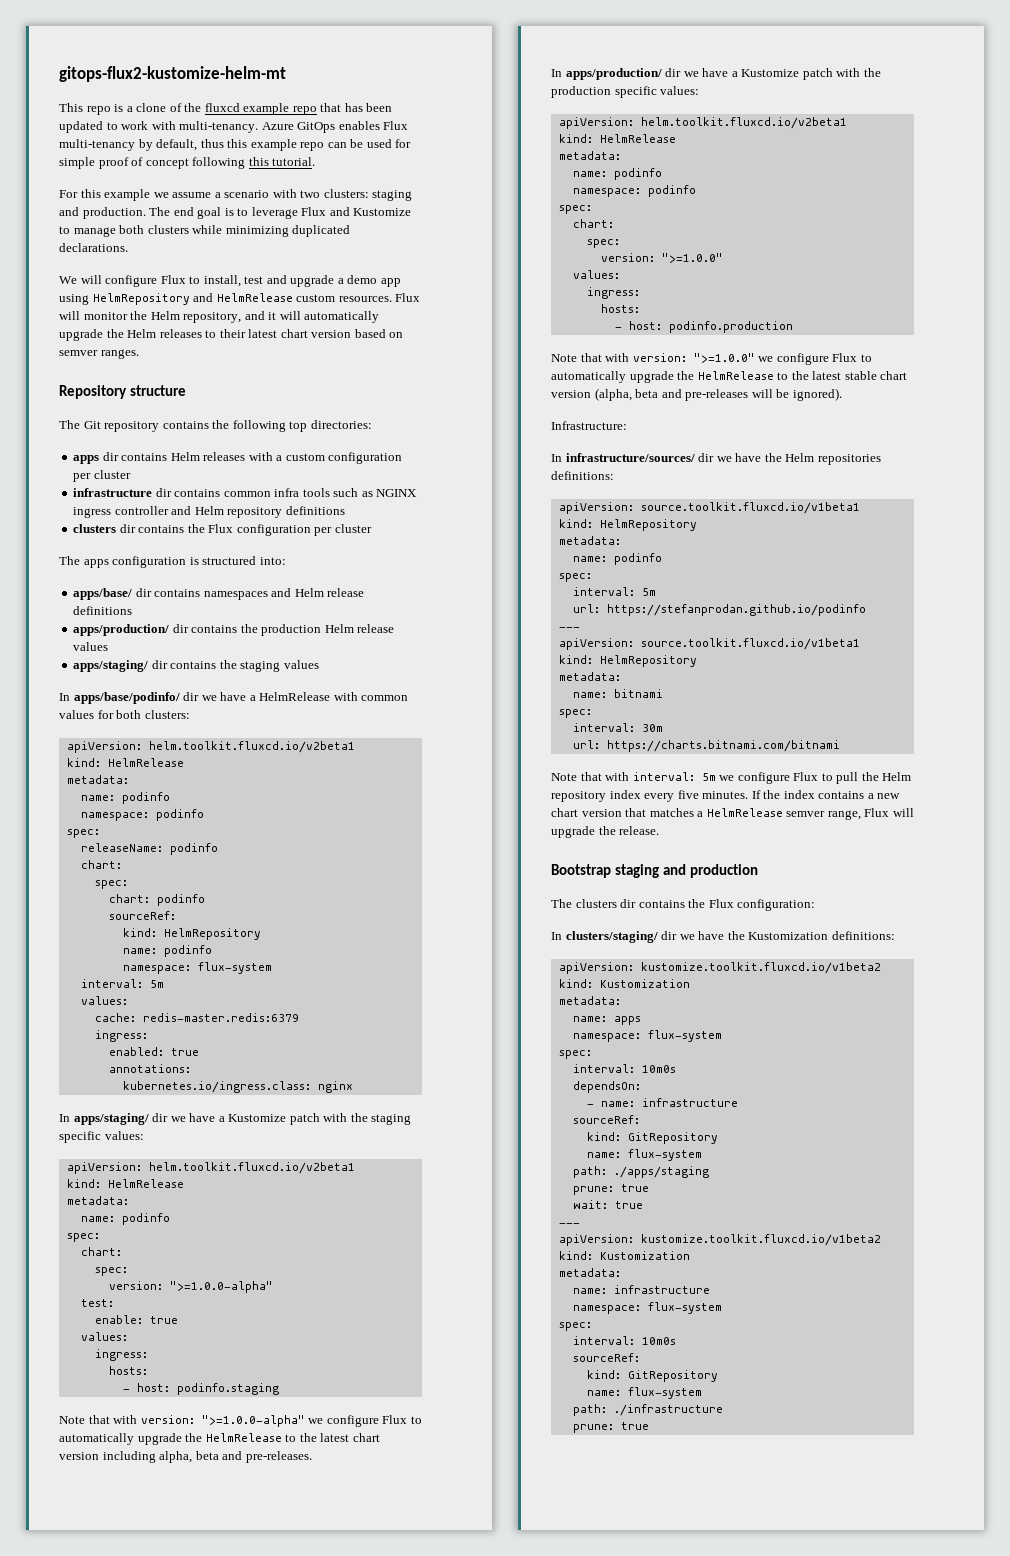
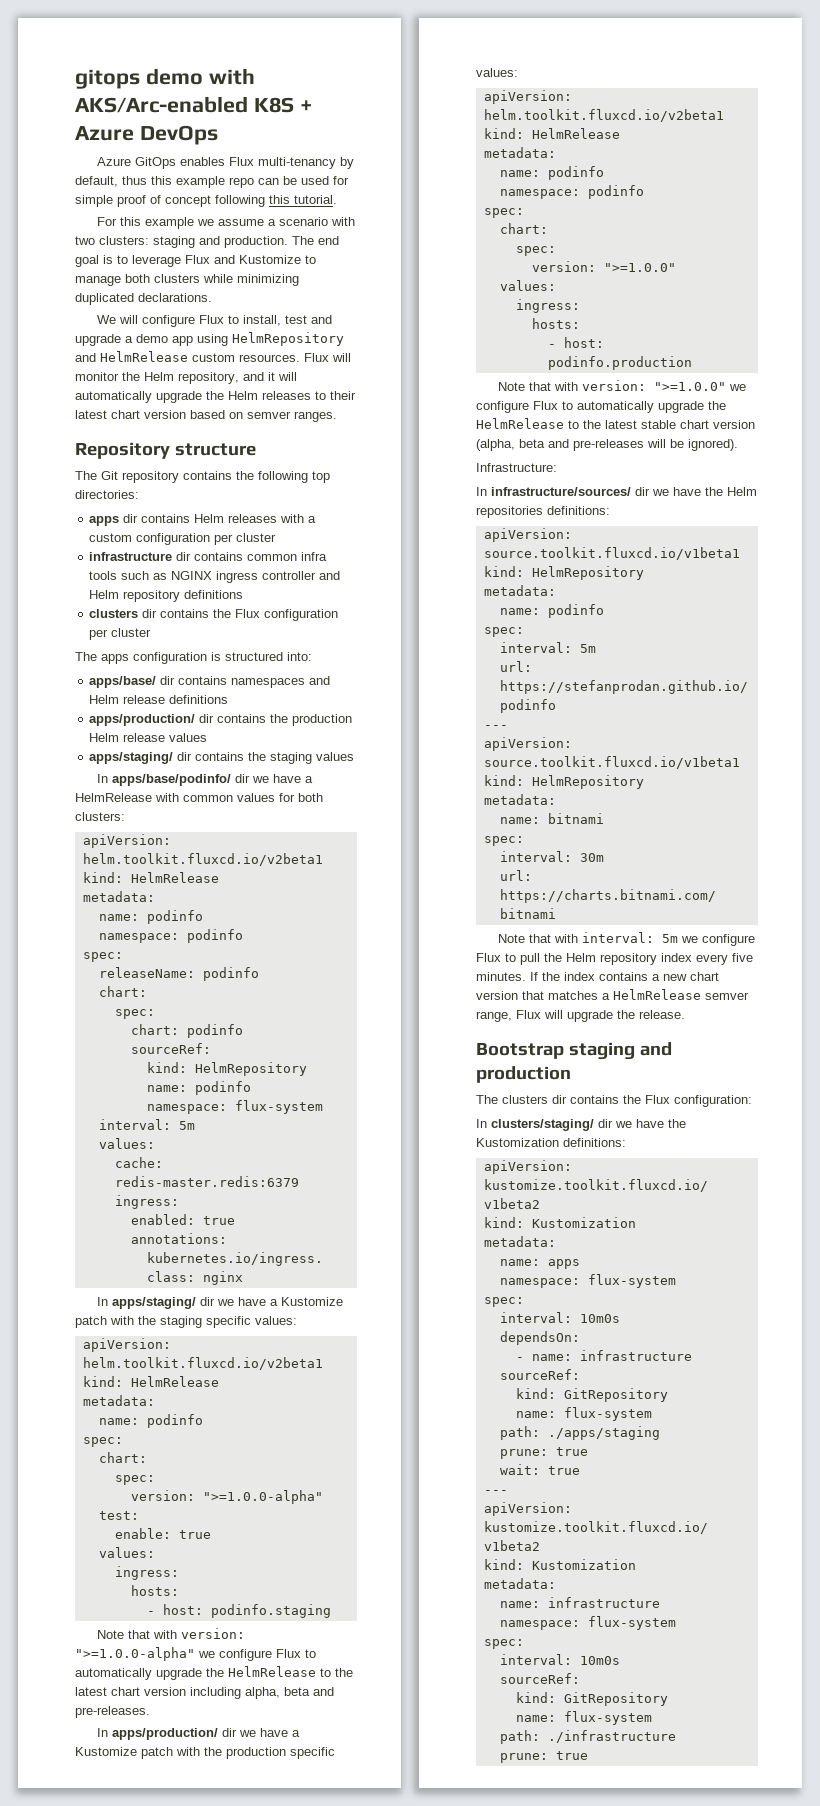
[59,66,286,82] [59,103,393,115] [59,121,259,133] gitops-flux2-kustomize-helm-mt // This repo is a clone of the fluxcd example repo that has been updated to work with multi-tenancy. -> [75,68,255,89] [75,96,312,113] [75,125,218,145] gitops demo with AKS/Arc-enabled K8S + Azure DevOps //

